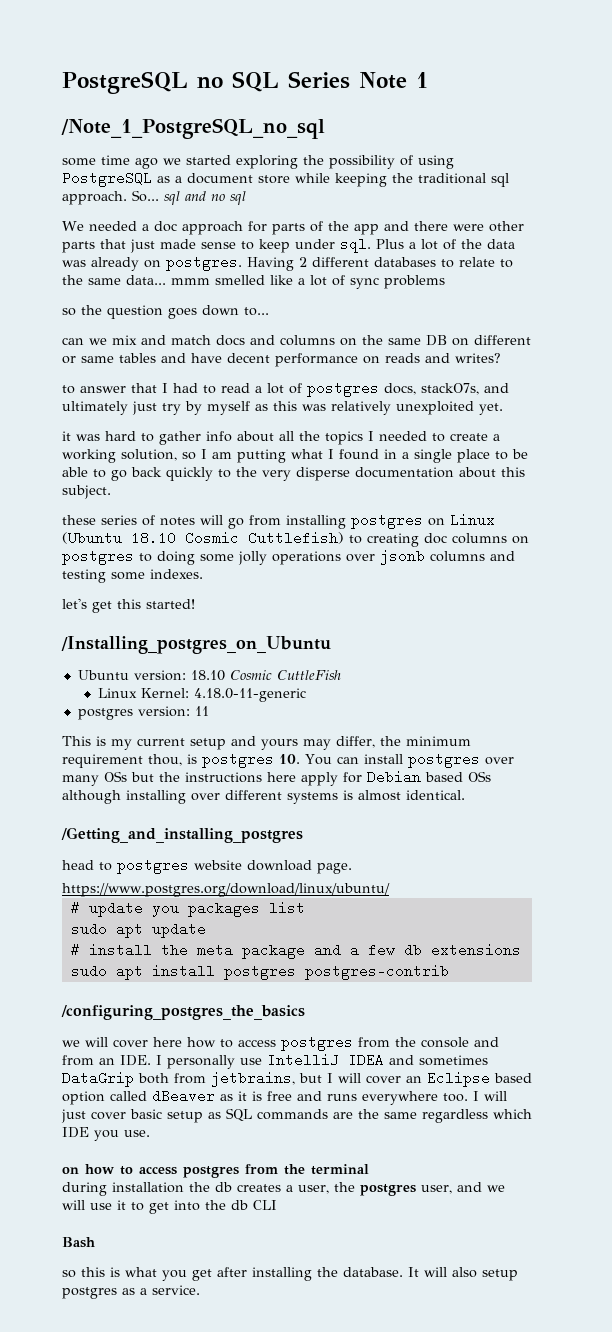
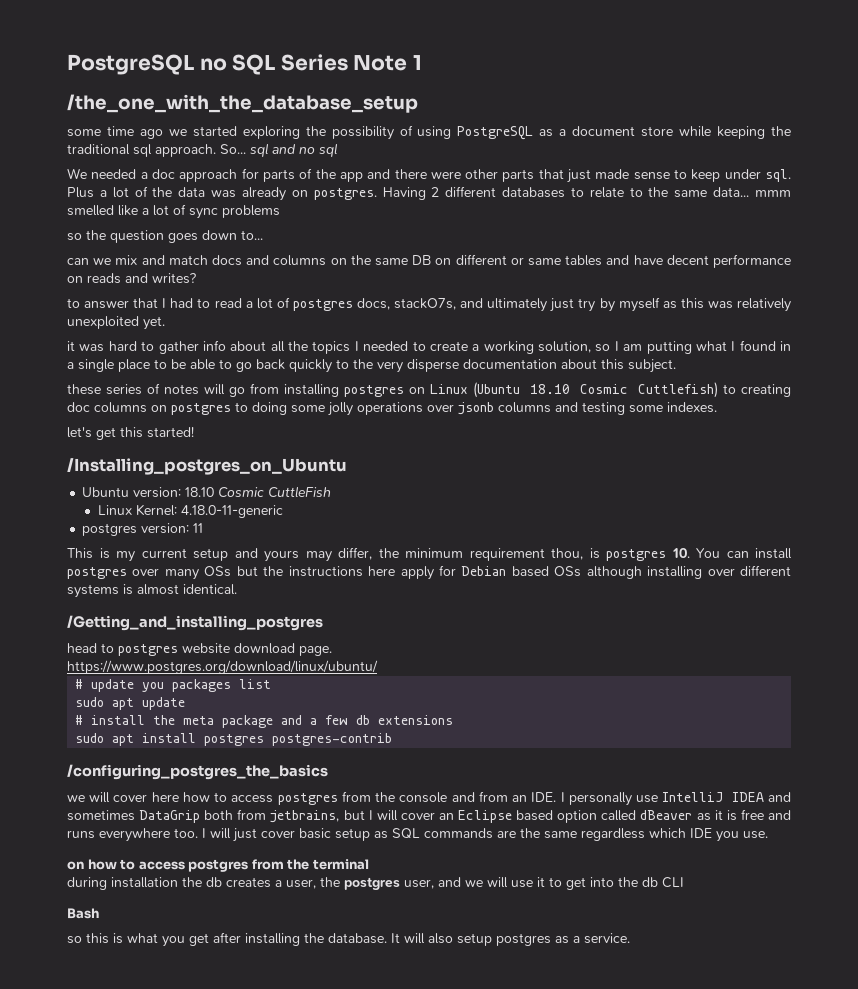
[61,118,325,139] /Note_1_PostgreSQL_no_sql -> [67,94,418,113] /the_one_with_the_database_setup

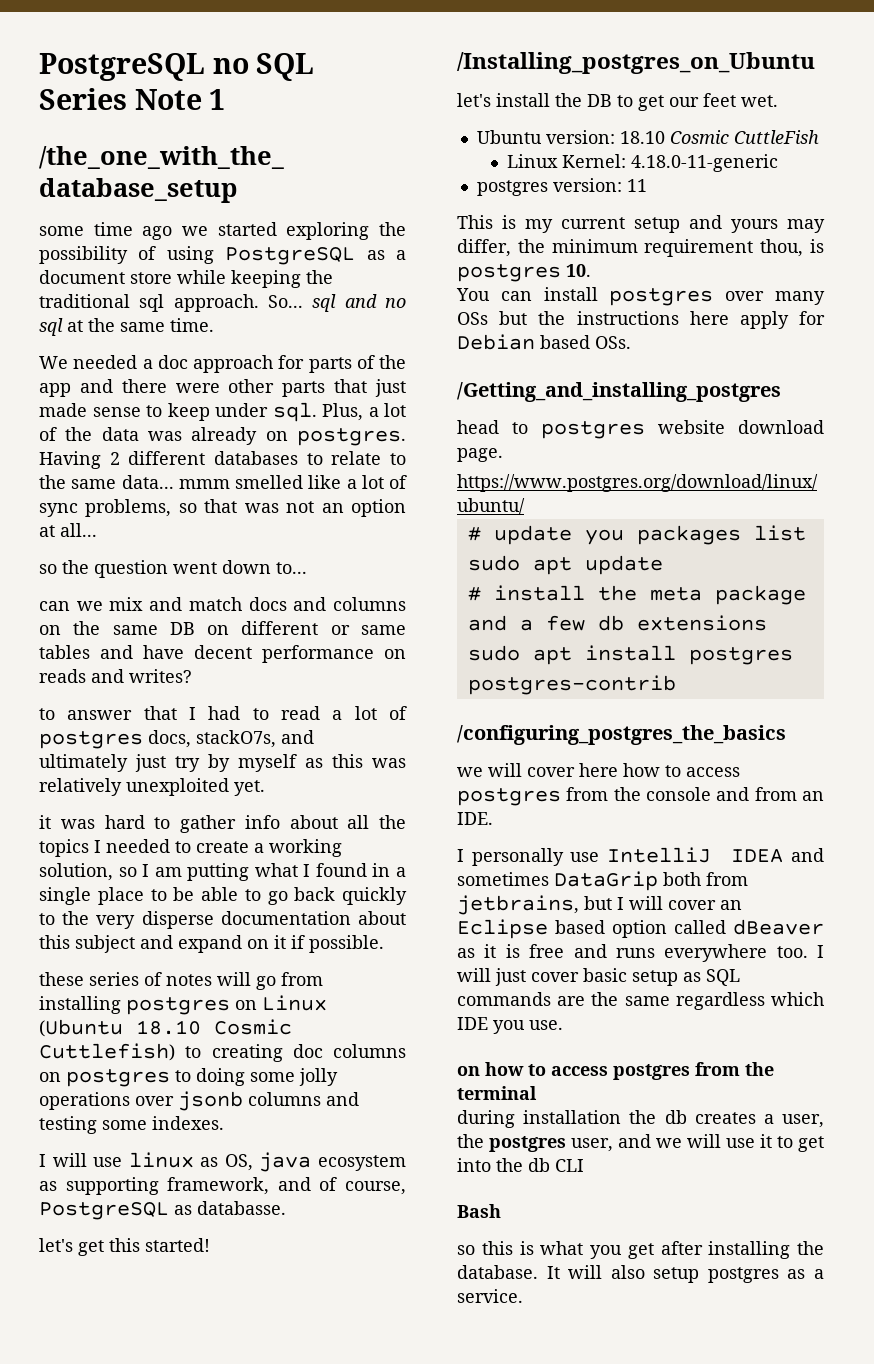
(338, 150) none -> [67,318,214,332] at the same time.
[67,187,94,198] Plus -> [322,403,363,421] Plus,
[222,205,280,218] problems -> [85,499,406,517] [39,523,97,537] problems, so that was not an option at all...
[168,233,198,243] goes -> [173,562,217,574] went
[628,359,676,373] subject. -> [75,935,384,953] subject and expand on it if possible.
(717, 407) none -> [39,1152,406,1172] [39,1177,406,1195] [39,1201,286,1220] // I will use linux as OS, java ecosystem as supporting framework, and of course, PostgreSQL as databasse.
(347, 466) none -> [457,93,778,111] // let's install the DB to get our feet wet.
(690, 553) none -> (591, 270) //
[554,565,791,579] [67,584,237,598] OSs although installing over different systems is almost identical. -> [595,336,631,349] OSs.
(557, 797) none -> (493, 818) //

